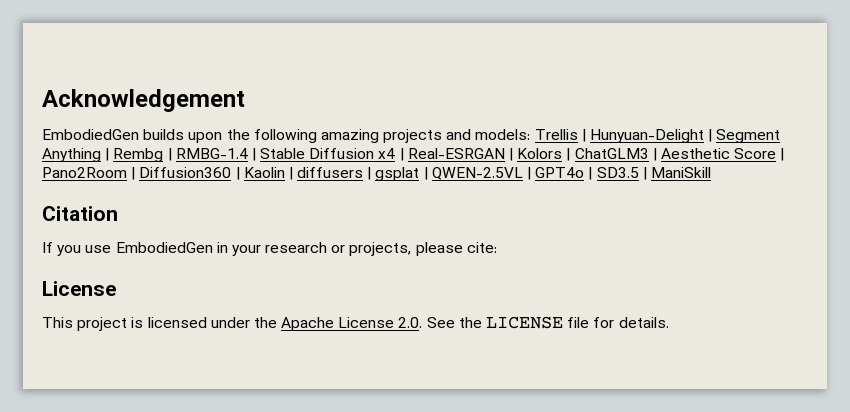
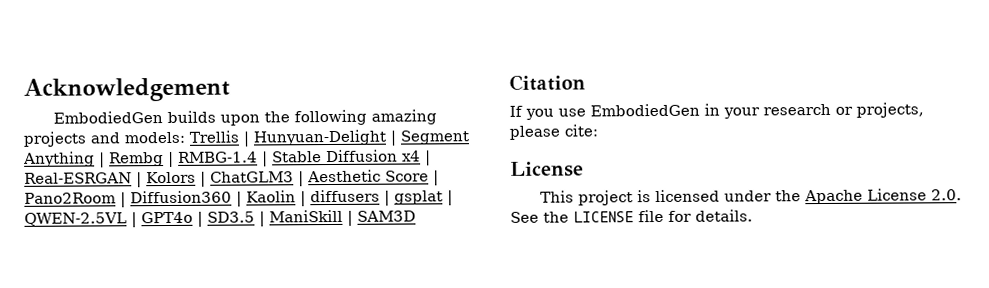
(711, 172) none -> [347,210,416,226] | SAM3D

